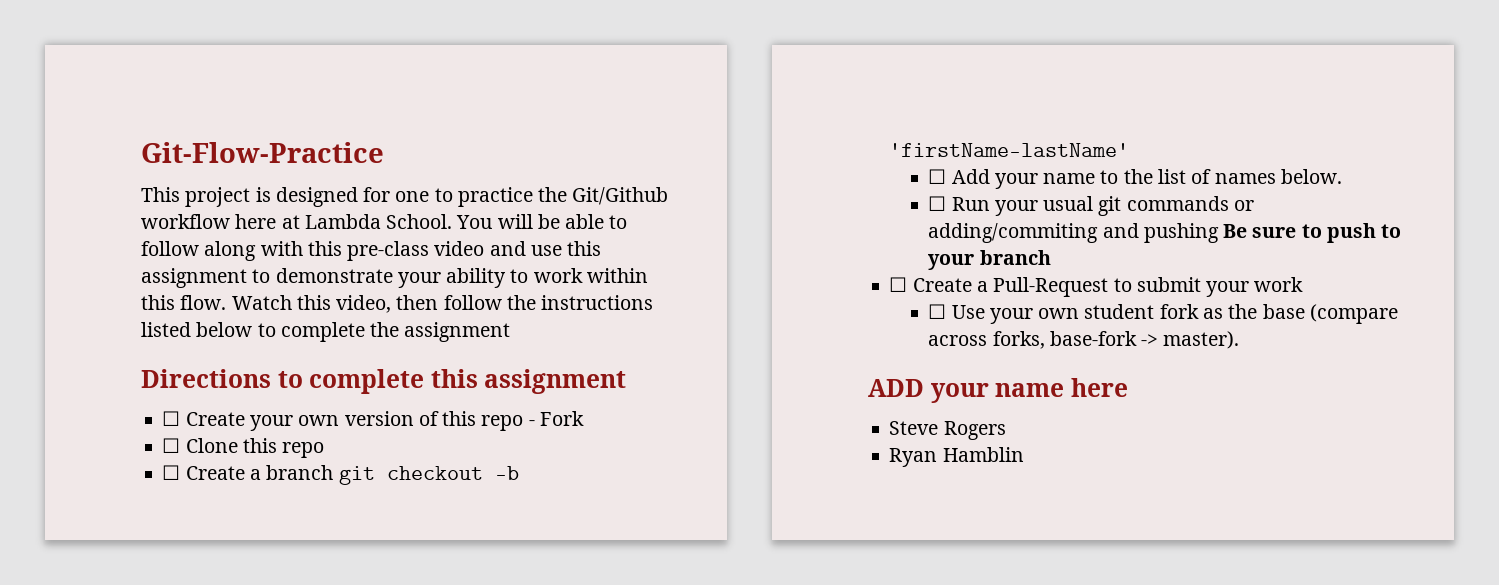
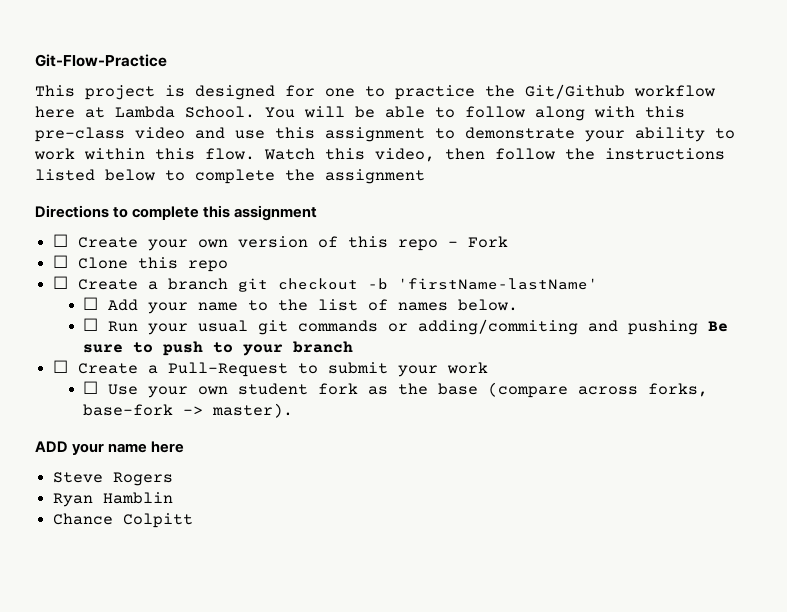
(1024, 454) none -> [53,513,194,528] // Chance Colpitt

